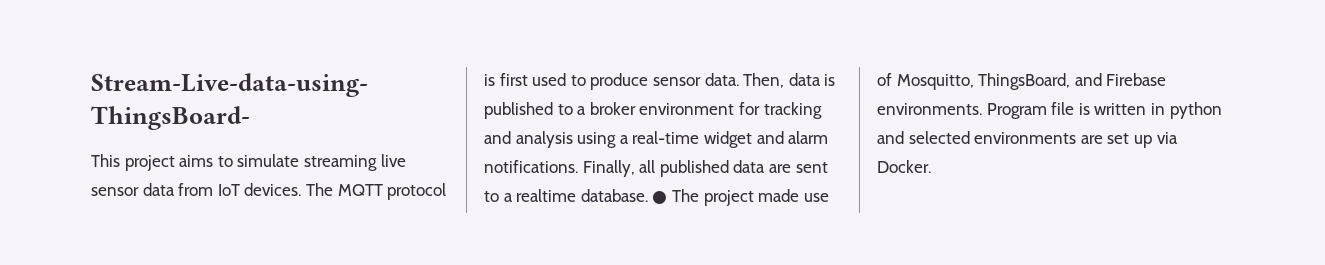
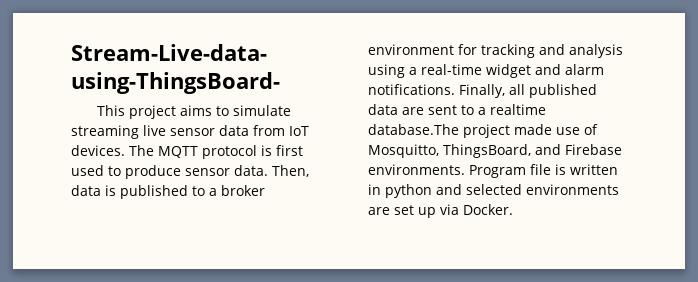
[580,189,699,204] database. ● The -> [368,124,459,135] database.The

